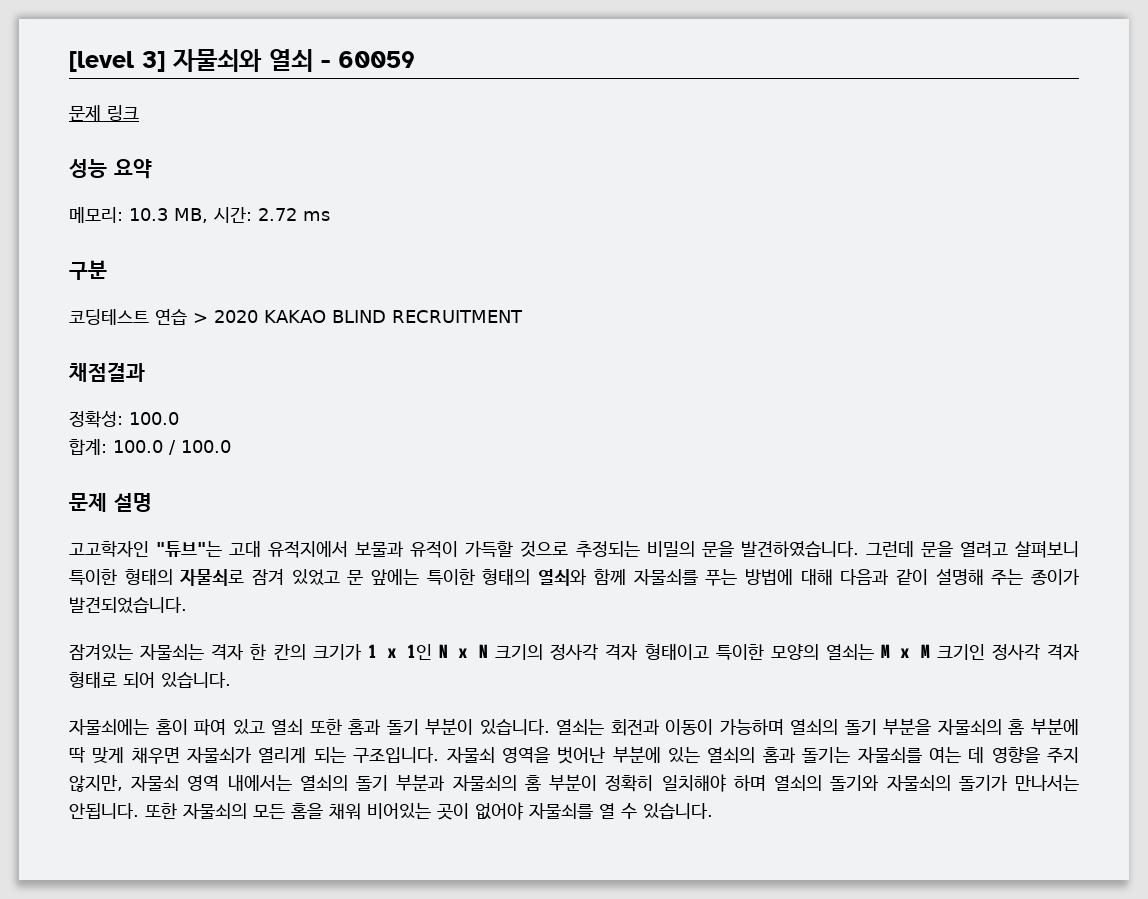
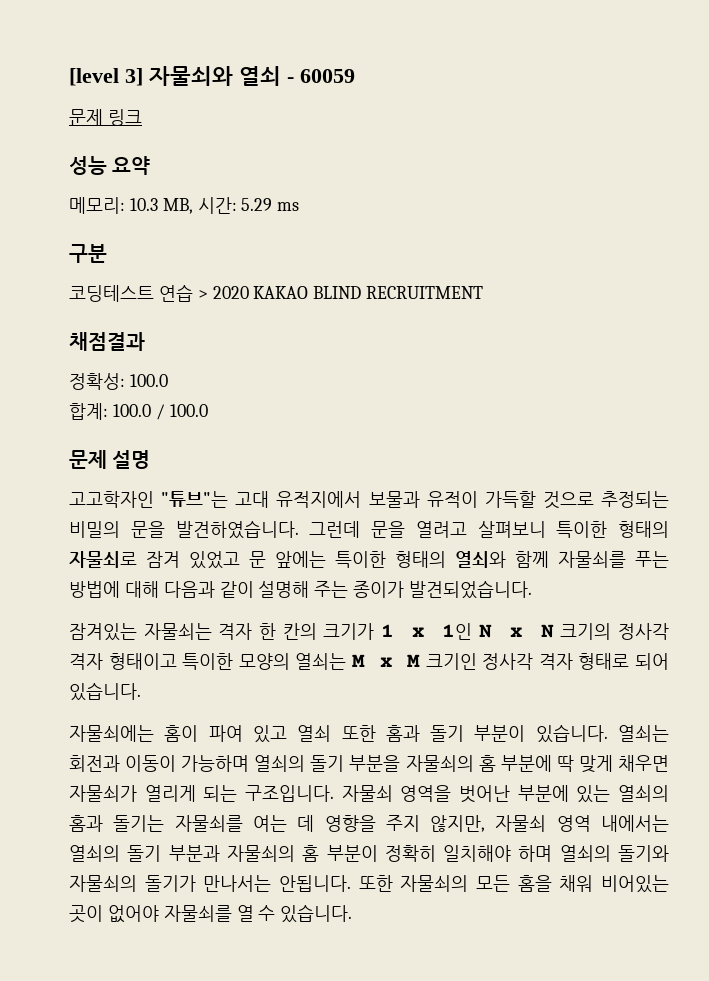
[258,208,297,221] 2.72 -> [241,198,273,211] 5.29

